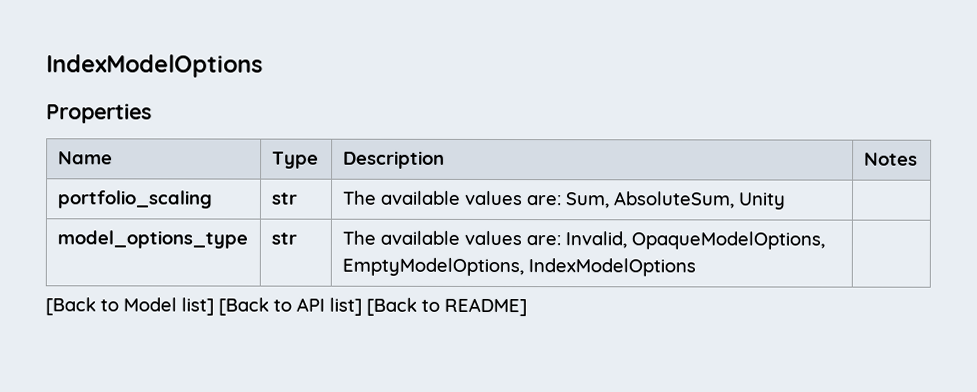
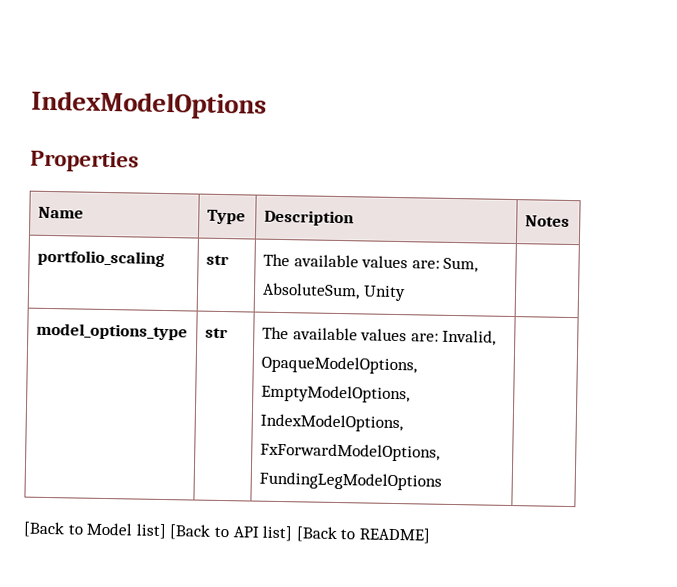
[527,258,696,277] IndexModelOptions -> [259,413,403,433] [259,442,440,462] [258,471,442,491] IndexModelOptions, FxForwardModelOptions, FundingLegModelOptions

